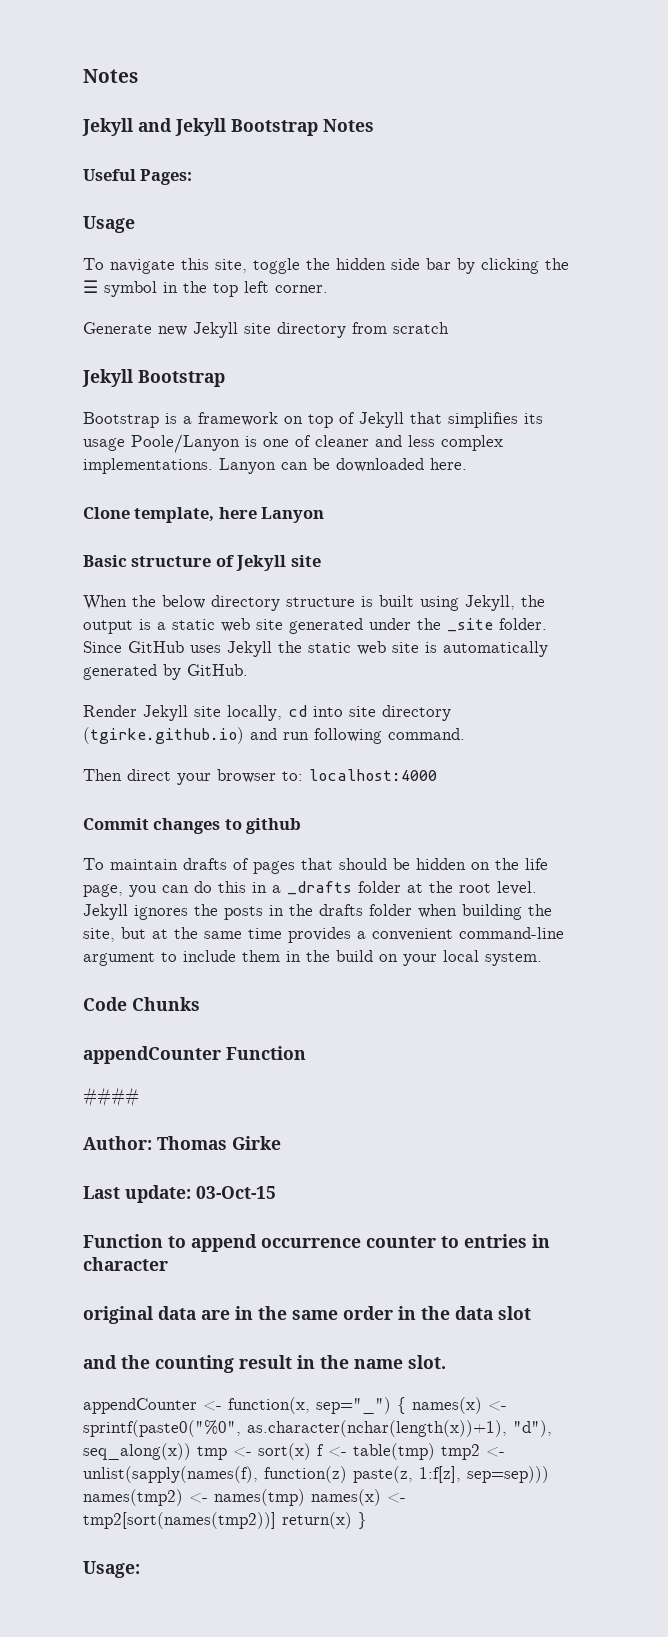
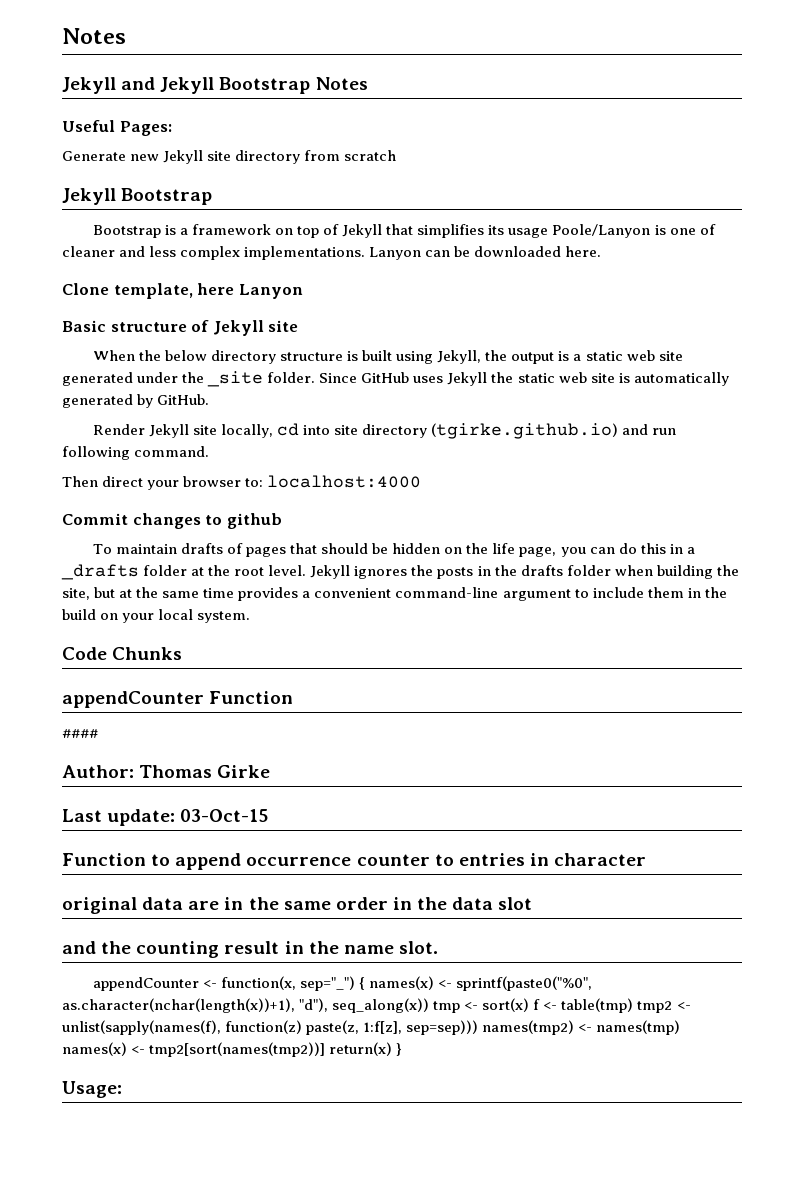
[83,216,135,233] [83,258,569,274] [83,280,328,297] // Usage // To navigate this site, toggle the hidden side bar by clicking the ☰ symbol in the top left corner. -> (172, 128) none

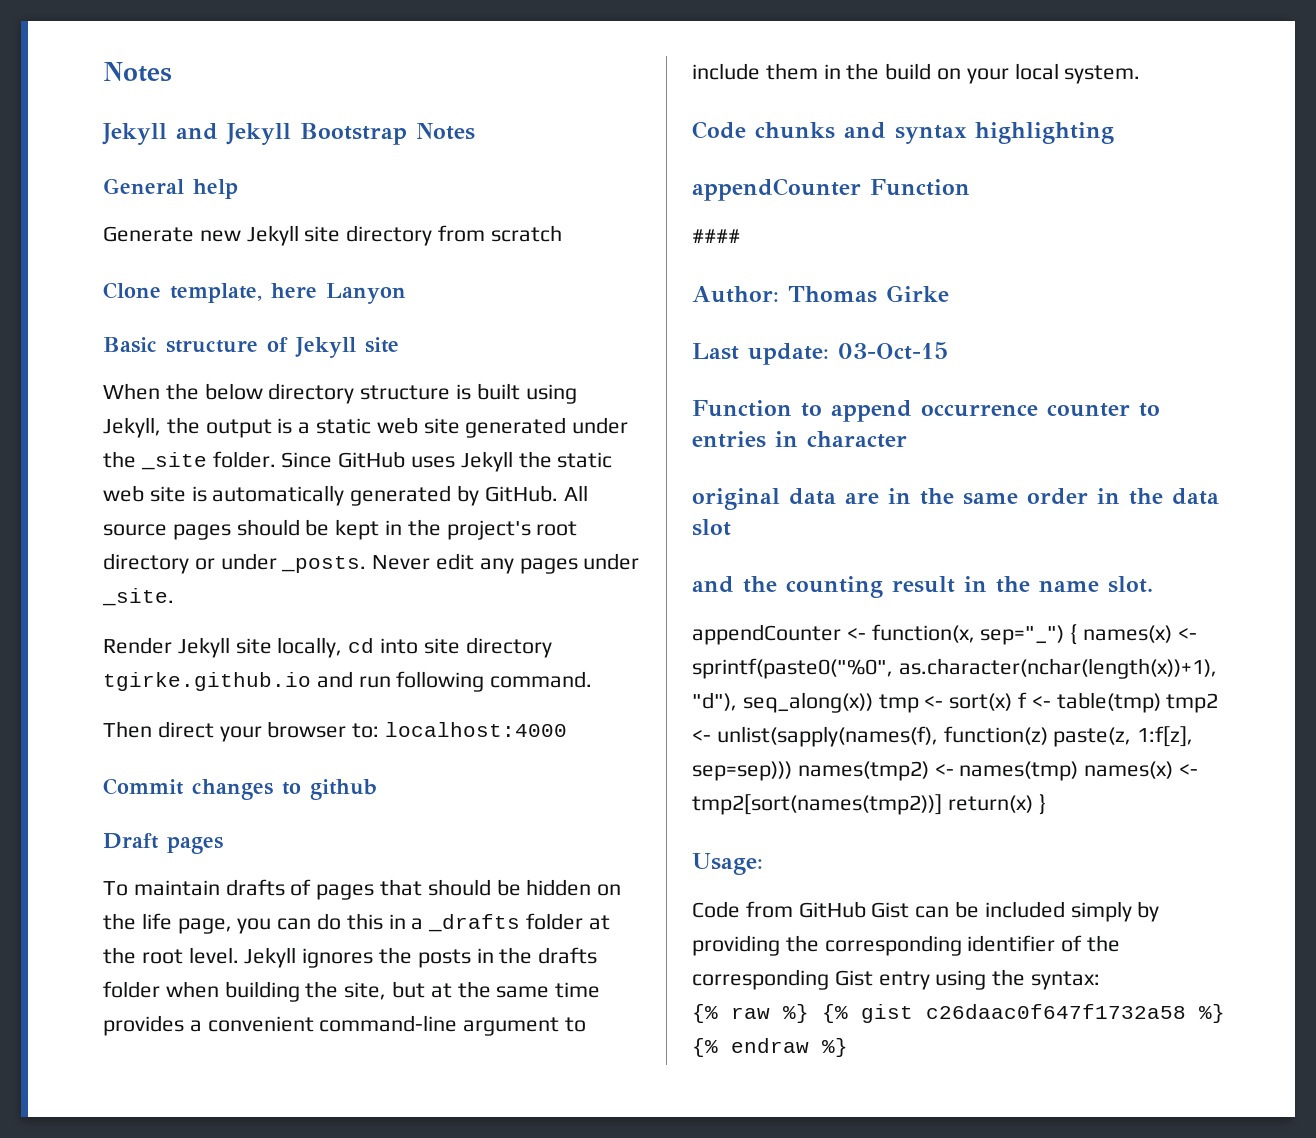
[62,120,172,136] Useful Pages: -> [103,178,238,199] General help
[62,188,213,205] [92,224,716,238] [62,246,602,260] // Jekyll Bootstrap // Bootstrap is a framework on top of Jekyll that simplifies its usage Poole/Lanyon is one of cleaner and less complex implementations. Lanyon can be downloaded here. -> (562, 233) none
(210, 399) none -> [563,485,588,501] [103,519,578,540] [103,553,640,574] [102,588,174,606] All source pages should be kept in the project's root directory or under _posts. Never edit any pages under _site.
[431,423,619,439] (tgirke.github.io) -> [103,672,311,691] tgirke.github.io
(282, 521) none -> [103,833,223,854] // Draft pages
[112,647,183,660] Chunks -> [755,122,1114,144] chunks and syntax highlighting
(122, 1089) none -> [692,901,1160,922] [692,935,1121,956] [692,969,1101,990] [692,1004,1225,1023] [692,1038,848,1057] // Code from GitHub Gist can be included simply by providing the corresponding identifier of the corresponding Gist entry using the syntax: // {% raw %} {% gist c26daac0f647f1732a58 %} {% endraw %}

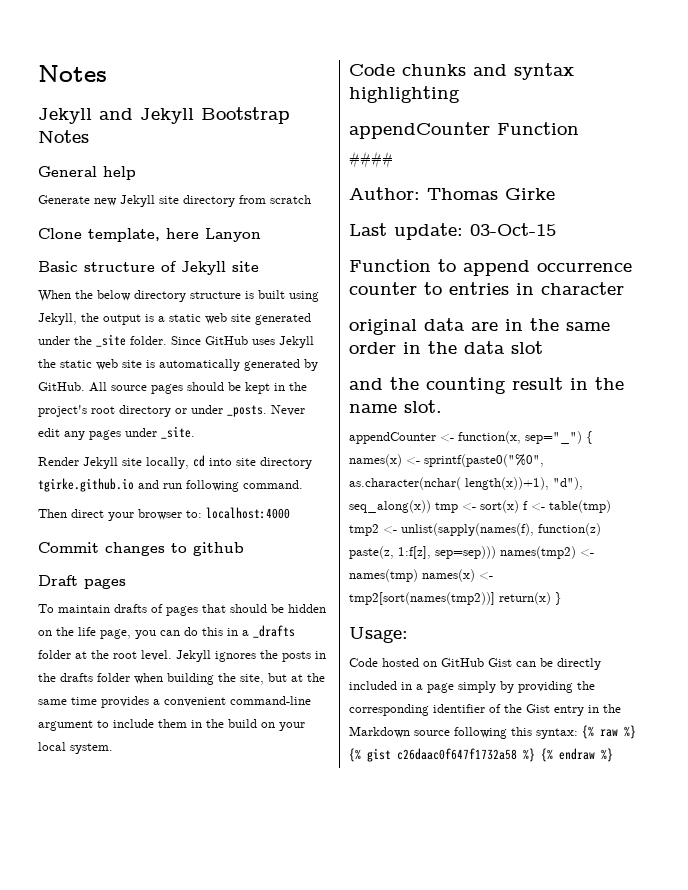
[898,658,1217,679] as.character(nchar(length(x))+1), -> [349,477,549,490] as.character(nchar( length(x))+1),
[745,901,793,918] from -> [382,658,437,667] hosted on
[984,901,1065,918] included -> [557,658,601,670] [349,681,454,693] directly included in a page
[692,969,829,990] corresponding -> (522, 708) none
[935,969,1026,990] using the -> [588,704,621,713] [349,726,532,739] in the Markdown source following this
(1101, 980) // -> (578, 733) none

